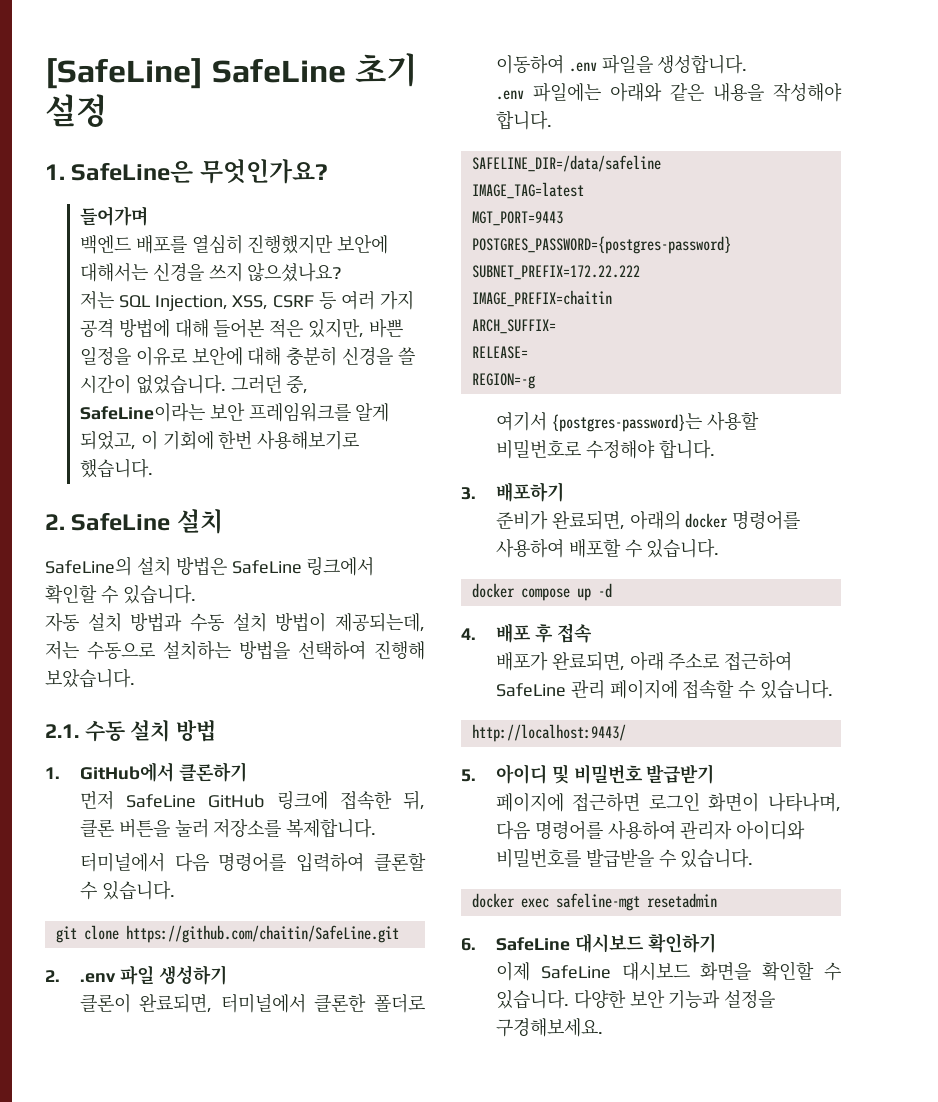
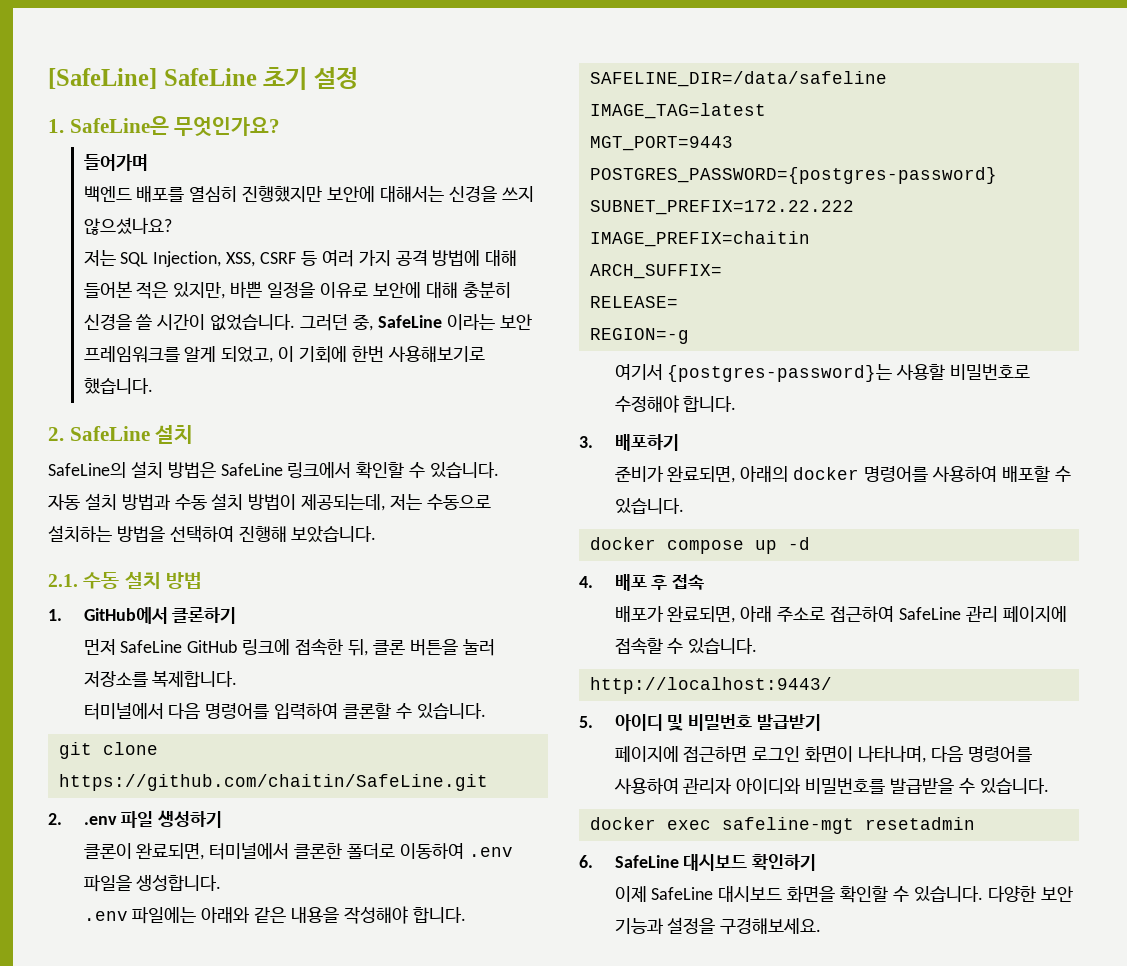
[79,403,205,422] SafeLine이라는 -> [377,314,495,330] SafeLine 이라는

